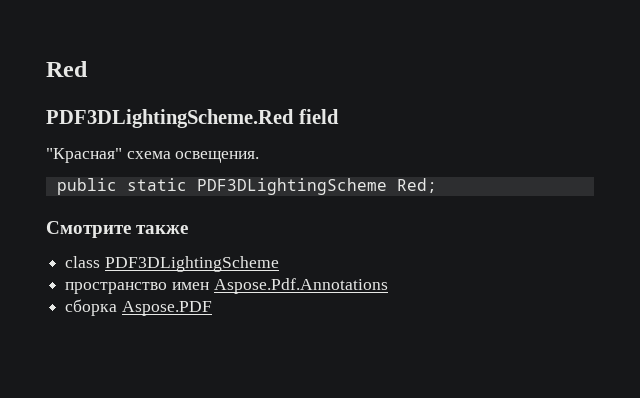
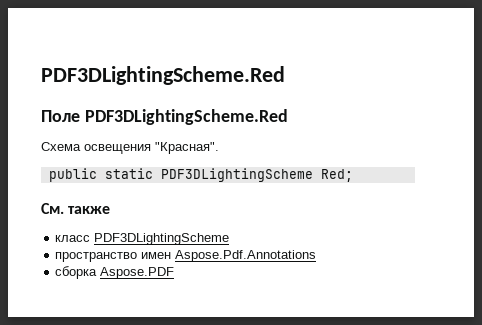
[46,61,88,77] [46,109,339,128] [46,148,260,163] Red // PDF3DLightingScheme.Red field // "Красная" схема освещения. -> [41,66,285,85] [41,109,288,125] [41,142,219,154] PDF3DLightingScheme.Red // Поле PDF3DLightingScheme.Red // Схема освещения "Красная".
[46,221,131,238] Смотрите -> [41,203,64,214] См.
[65,256,101,268] class -> [55,235,91,242] класс

